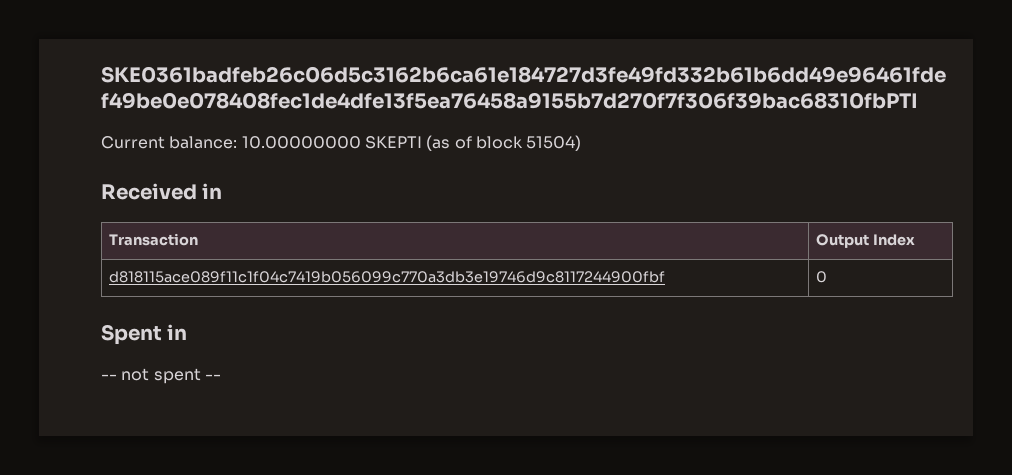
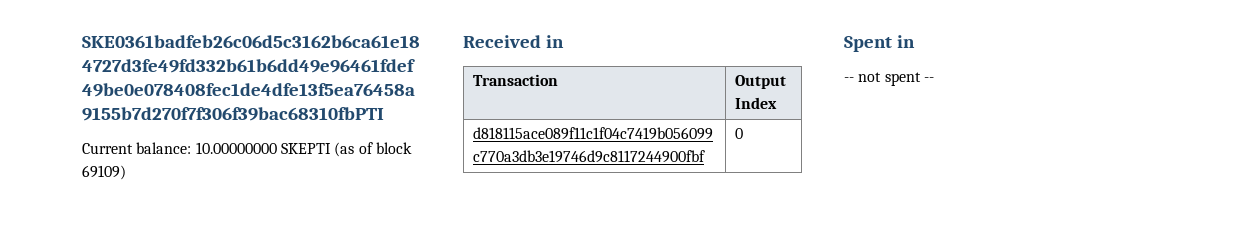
[526,135,582,151] 51504) -> [82,165,126,180] 69109)

